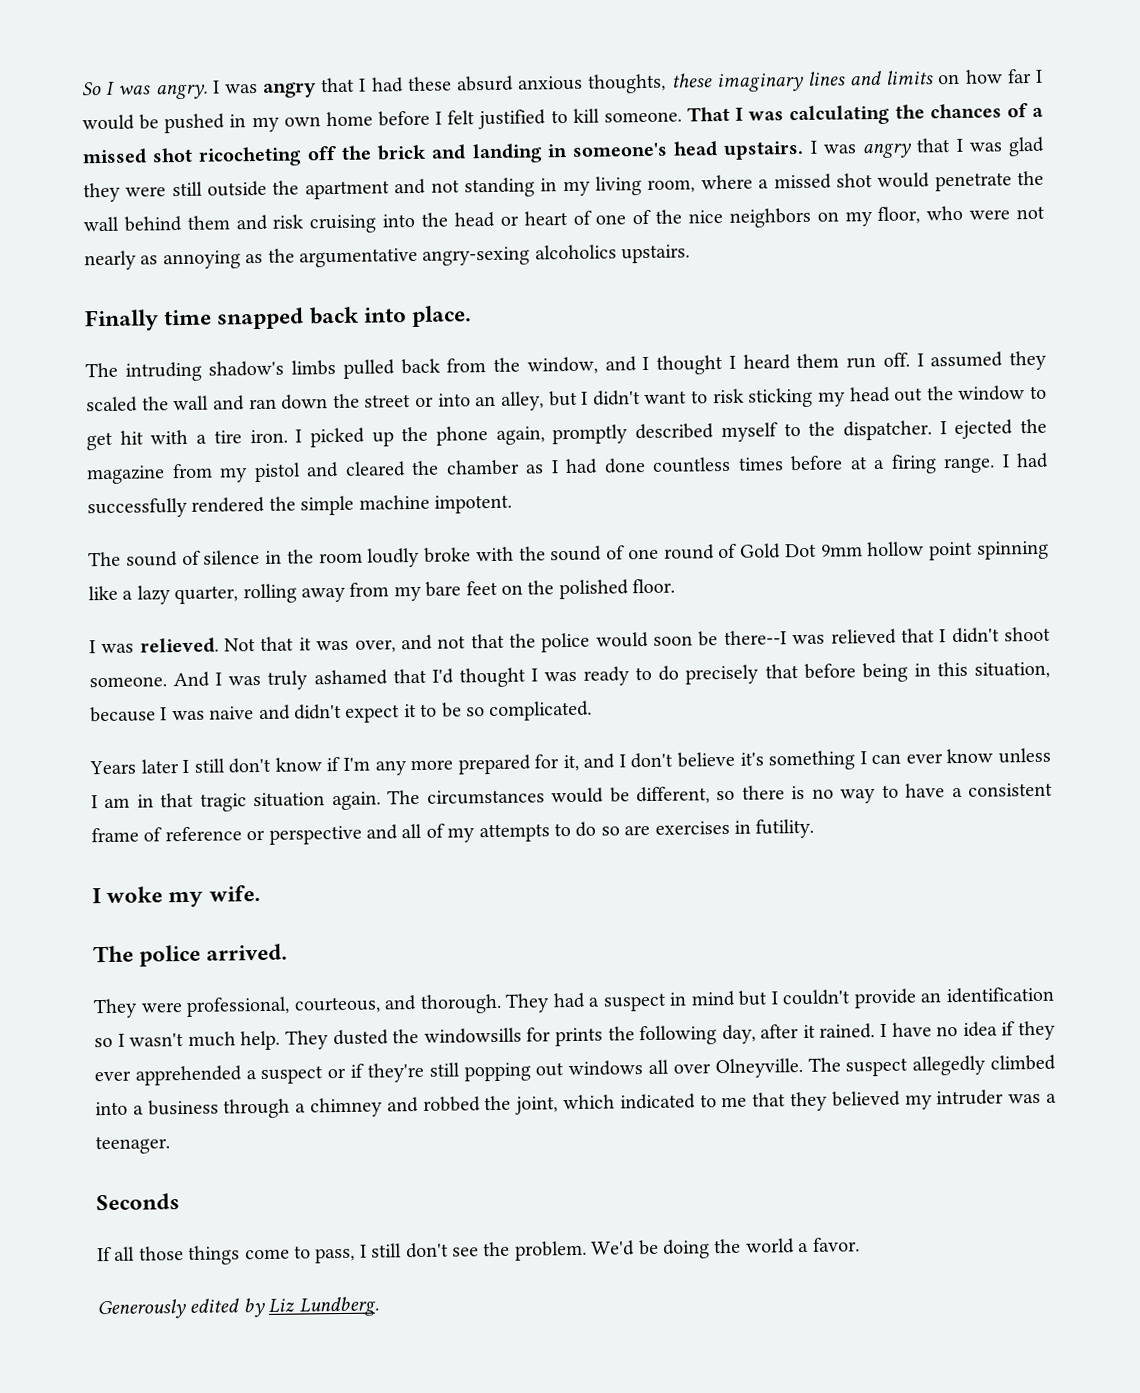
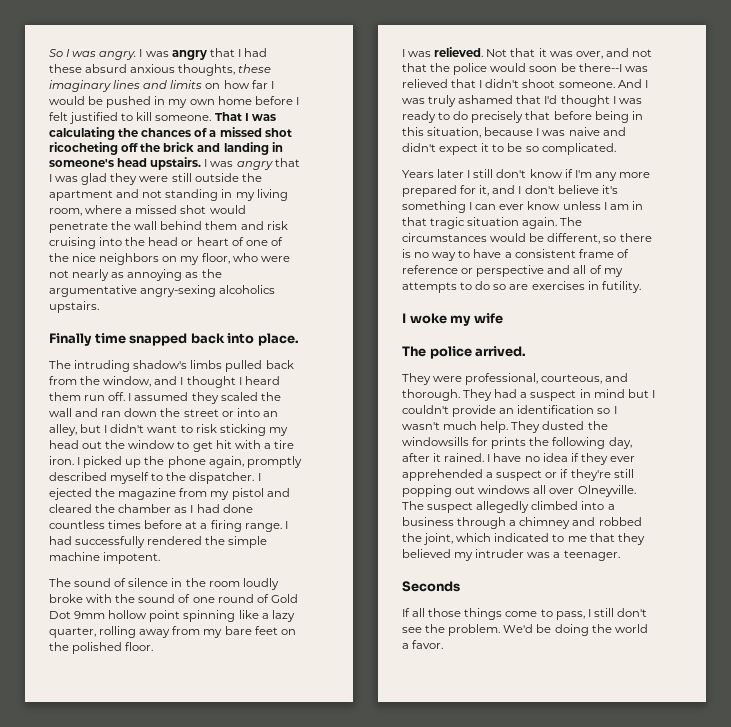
[208,885,261,902] wife. -> [473,313,503,324] wife
[97,1296,379,1320] // Generously edited by Liz Lundberg. -> (444, 644) none

